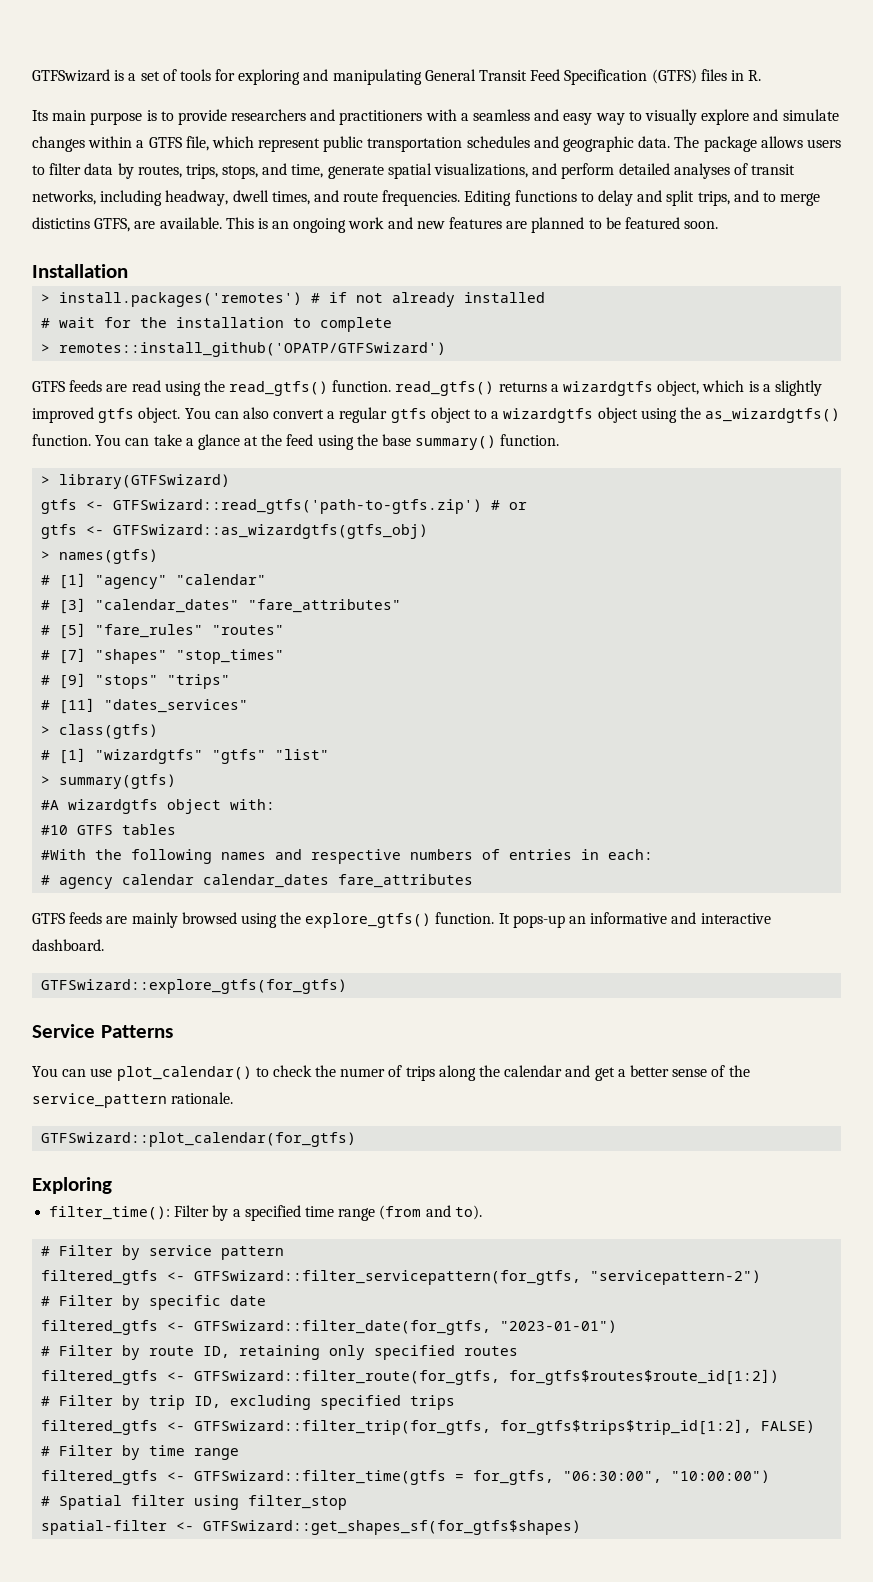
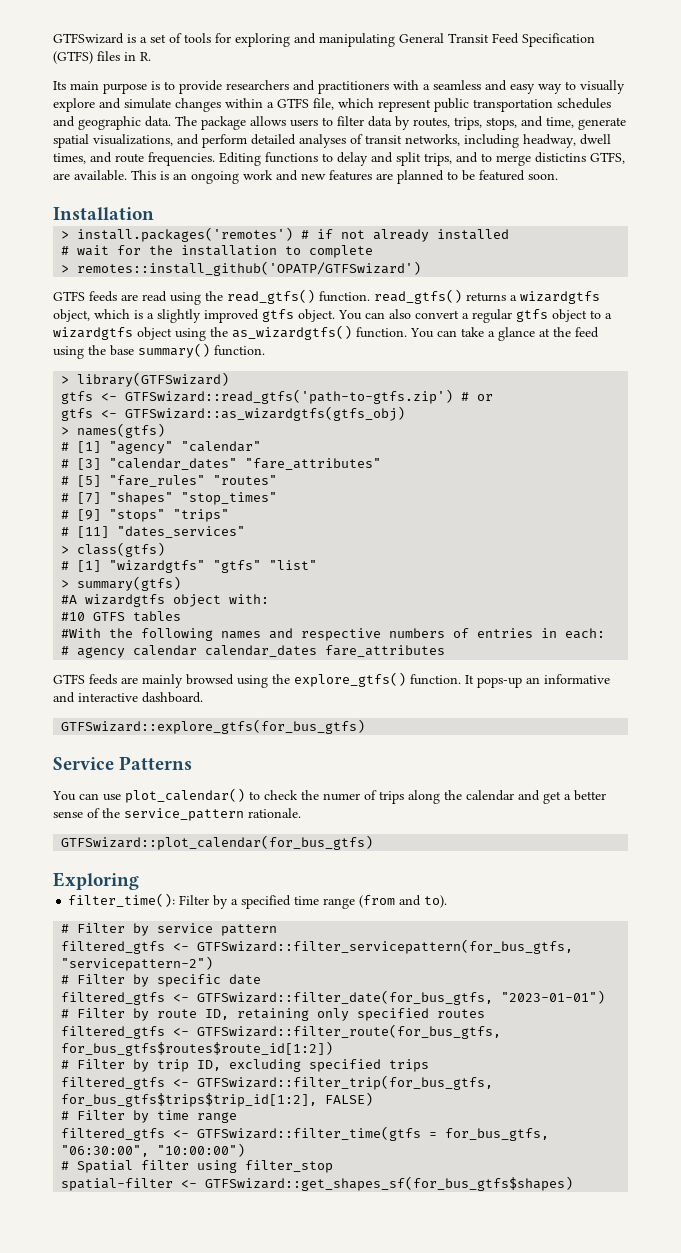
[41,979,348,994] GTFSwizard::explore_gtfs(for_gtfs) -> [61,719,366,734] GTFSwizard::explore_gtfs(for_bus_gtfs)
[41,1132,357,1147] GTFSwizard::plot_calendar(for_gtfs) -> [61,835,374,850] GTFSwizard::plot_calendar(for_bus_gtfs)
[194,1270,582,1285] GTFSwizard::filter_servicepattern(for_gtfs, -> [197,939,574,954] GTFSwizard::filter_servicepattern(for_bus_gtfs,
[194,1320,492,1335] GTFSwizard::filter_date(for_gtfs, -> [197,990,494,1005] GTFSwizard::filter_date(for_bus_gtfs,
[194,1369,780,1385] GTFSwizard::filter_route(for_gtfs, for_gtfs$routes$route_id[1:2]) -> [197,1024,502,1039] [61,1041,334,1056] GTFSwizard::filter_route(for_bus_gtfs, for_bus_gtfs$routes$route_id[1:2])
[194,1419,753,1435] GTFSwizard::filter_trip(for_gtfs, for_gtfs$trips$trip_id[1:2], -> [197,1075,494,1090] [61,1093,318,1107] GTFSwizard::filter_trip(for_bus_gtfs, for_bus_gtfs$trips$trip_id[1:2],
[473,1470,555,1485] for_gtfs, -> [445,1128,550,1141] for_bus_gtfs,
[203,1520,582,1535] GTFSwizard::get_shapes_sf(for_gtfs$shapes) -> [205,1176,574,1191] GTFSwizard::get_shapes_sf(for_bus_gtfs$shapes)

